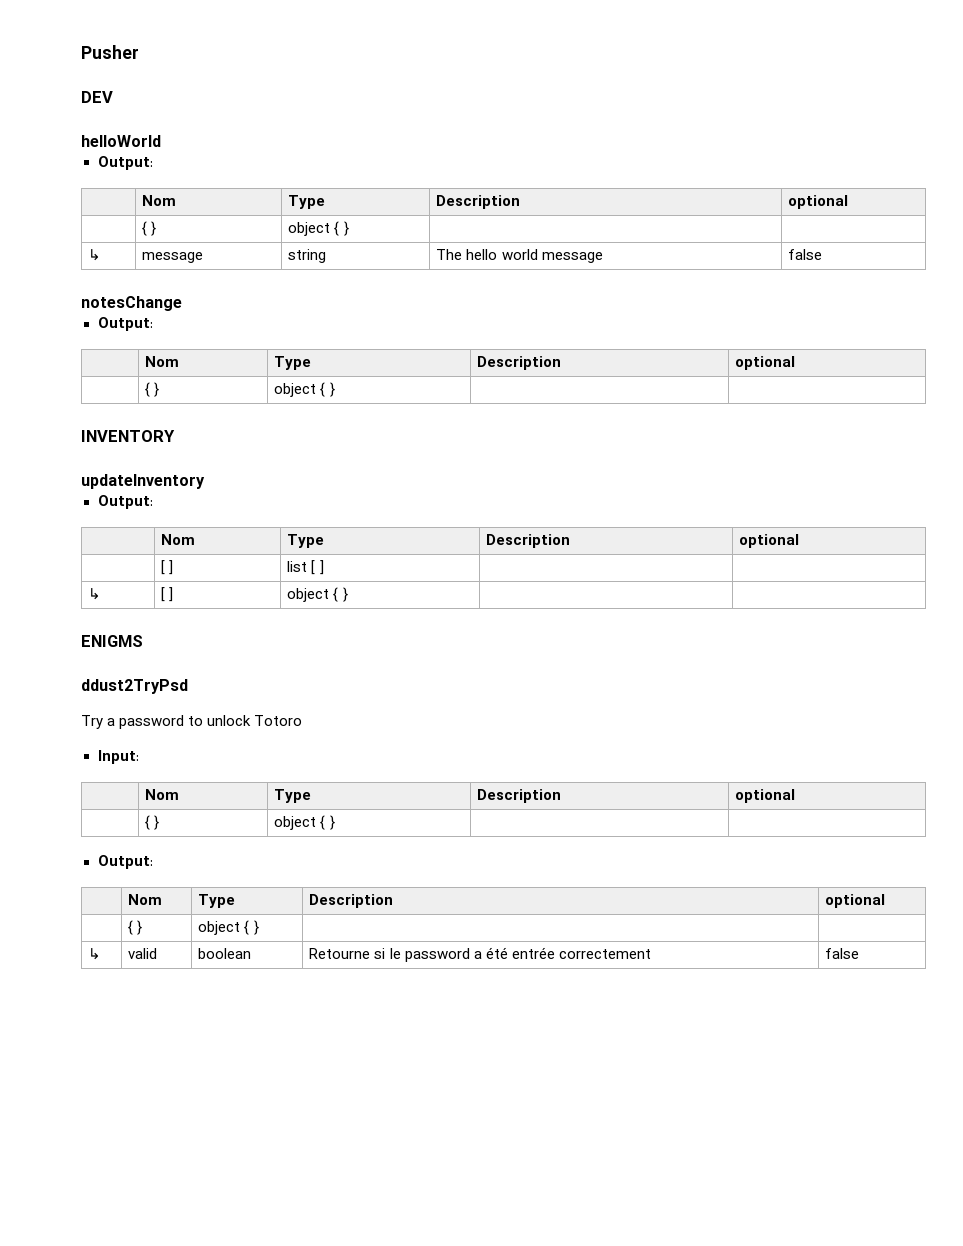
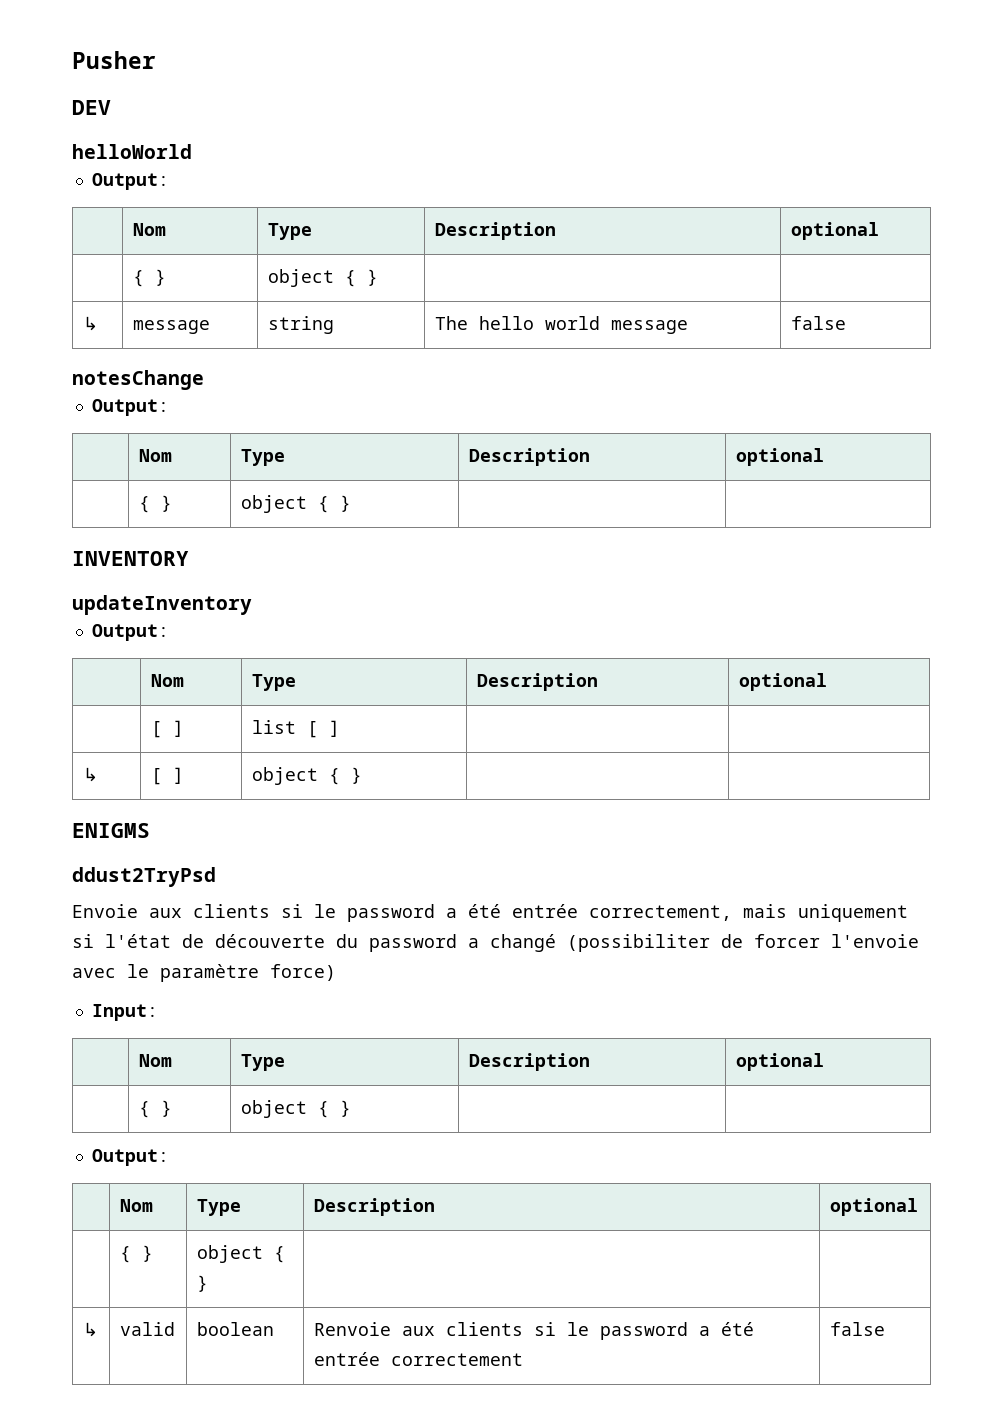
[81,715,303,729] Try a password to unlock Totoro -> [72,904,908,922] [72,934,919,952] [72,964,336,982] Envoie aux clients si le password a été entrée correctement, mais uniquement si l'état de découverte du password a changé (possibiliter de forcer l'envoie avec le paramètre force)
[309,948,371,959] Retourne -> [313,1322,523,1336] Renvoie aux clients

